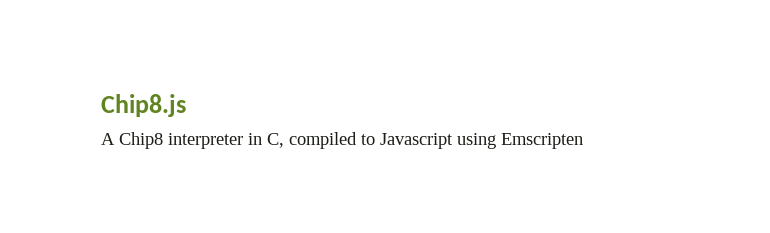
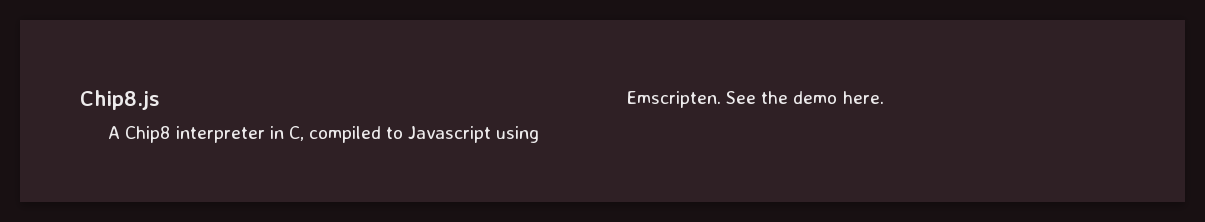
[501,133,583,149] Emscripten -> [627,91,884,108] Emscripten. See the demo here.

